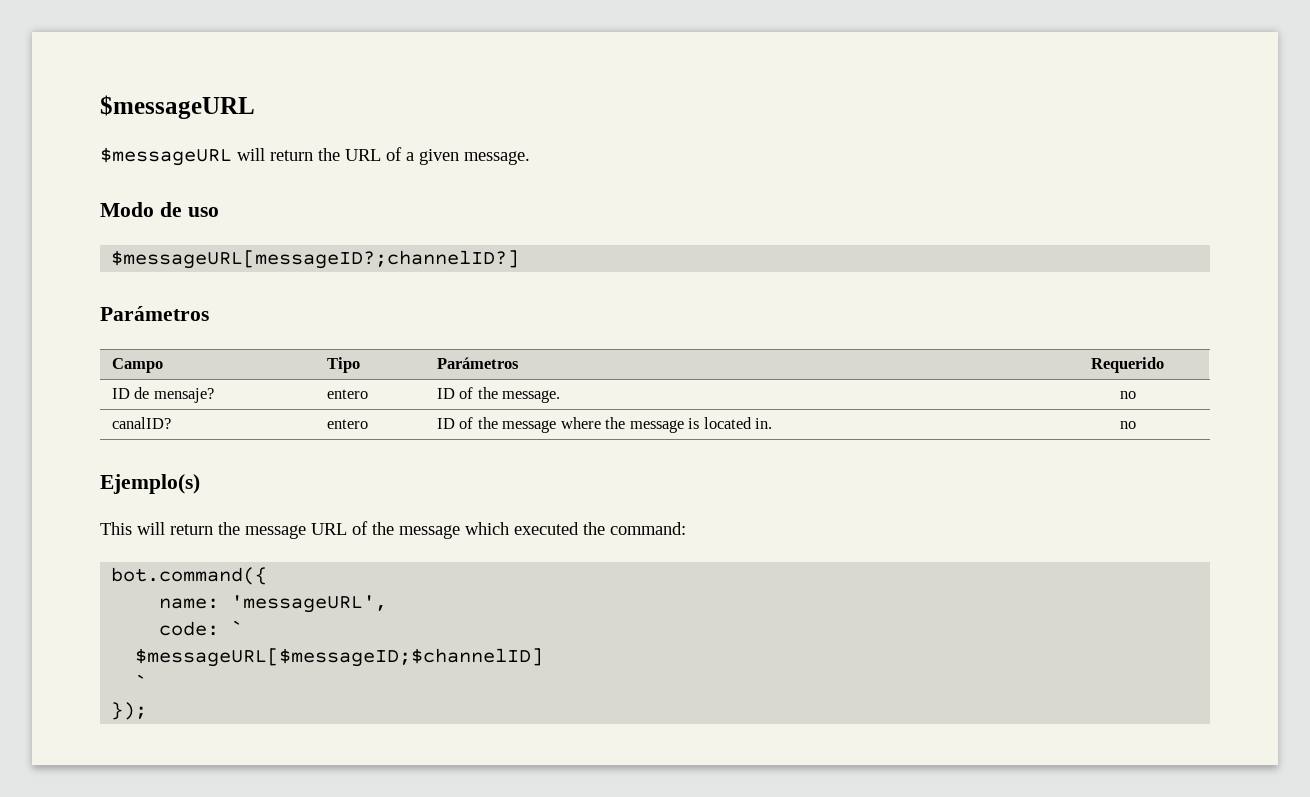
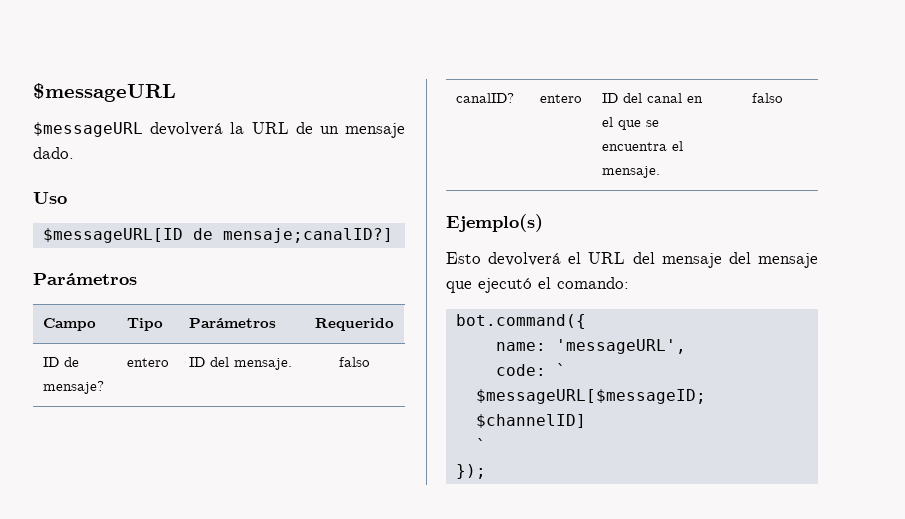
[237,147,530,165] [100,202,219,217] [111,250,520,269] will return the URL of a given message. // Modo de uso // $messageURL[messageID?;channelID?] -> [150,122,406,138] [33,147,74,159] [33,192,67,204] [42,228,393,243] devolverá la URL de un mensaje dado. // Uso // $messageURL[ID de mensaje;canalID?]
[459,387,561,403] [1119,391,1136,399] of the message. | no -> [209,357,292,370] [339,357,370,367] del mensaje. | falso
[459,417,773,433] [1119,421,1136,429] [100,474,200,494] [100,521,686,539] of the message where the message is located in. | no // Ejemplo(s) // This will return the message URL of the message which executed the command: -> [622,93,703,103] [601,117,659,130] [601,141,683,151] [601,166,660,178] [752,93,783,103] [446,214,543,232] [446,252,818,268] [446,277,629,293] del canal en el que se encuentra el mensaje. | falso // Ejemplo(s) // Esto devolverá el URL del mensaje del mensaje que ejecutó el comando:

